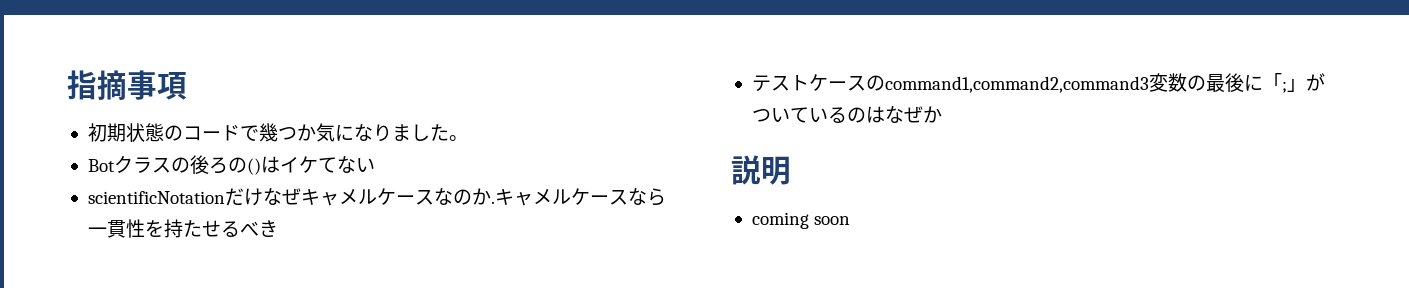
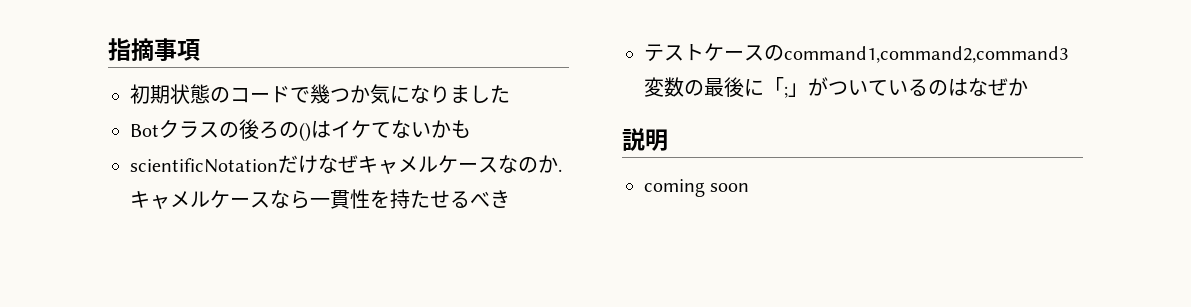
[448,135,468,141] 。 -> (510, 94) none
(375, 165) none -> [431,120,471,138] かも

